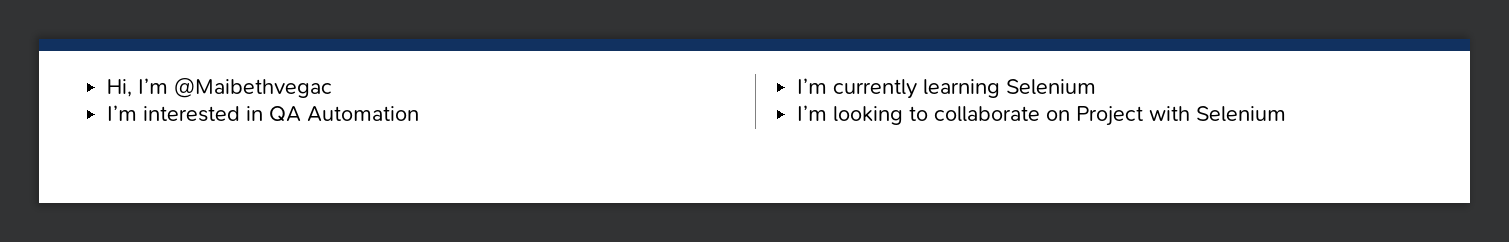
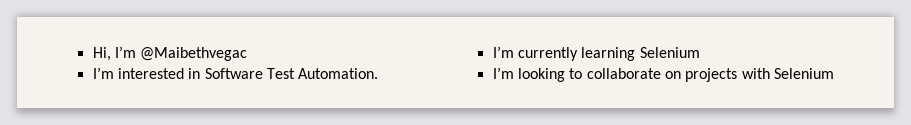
[269,106,420,122] QA Automation -> [204,68,379,79] Software Test Automation.
[1076,106,1144,126] Project -> [685,68,738,82] projects

